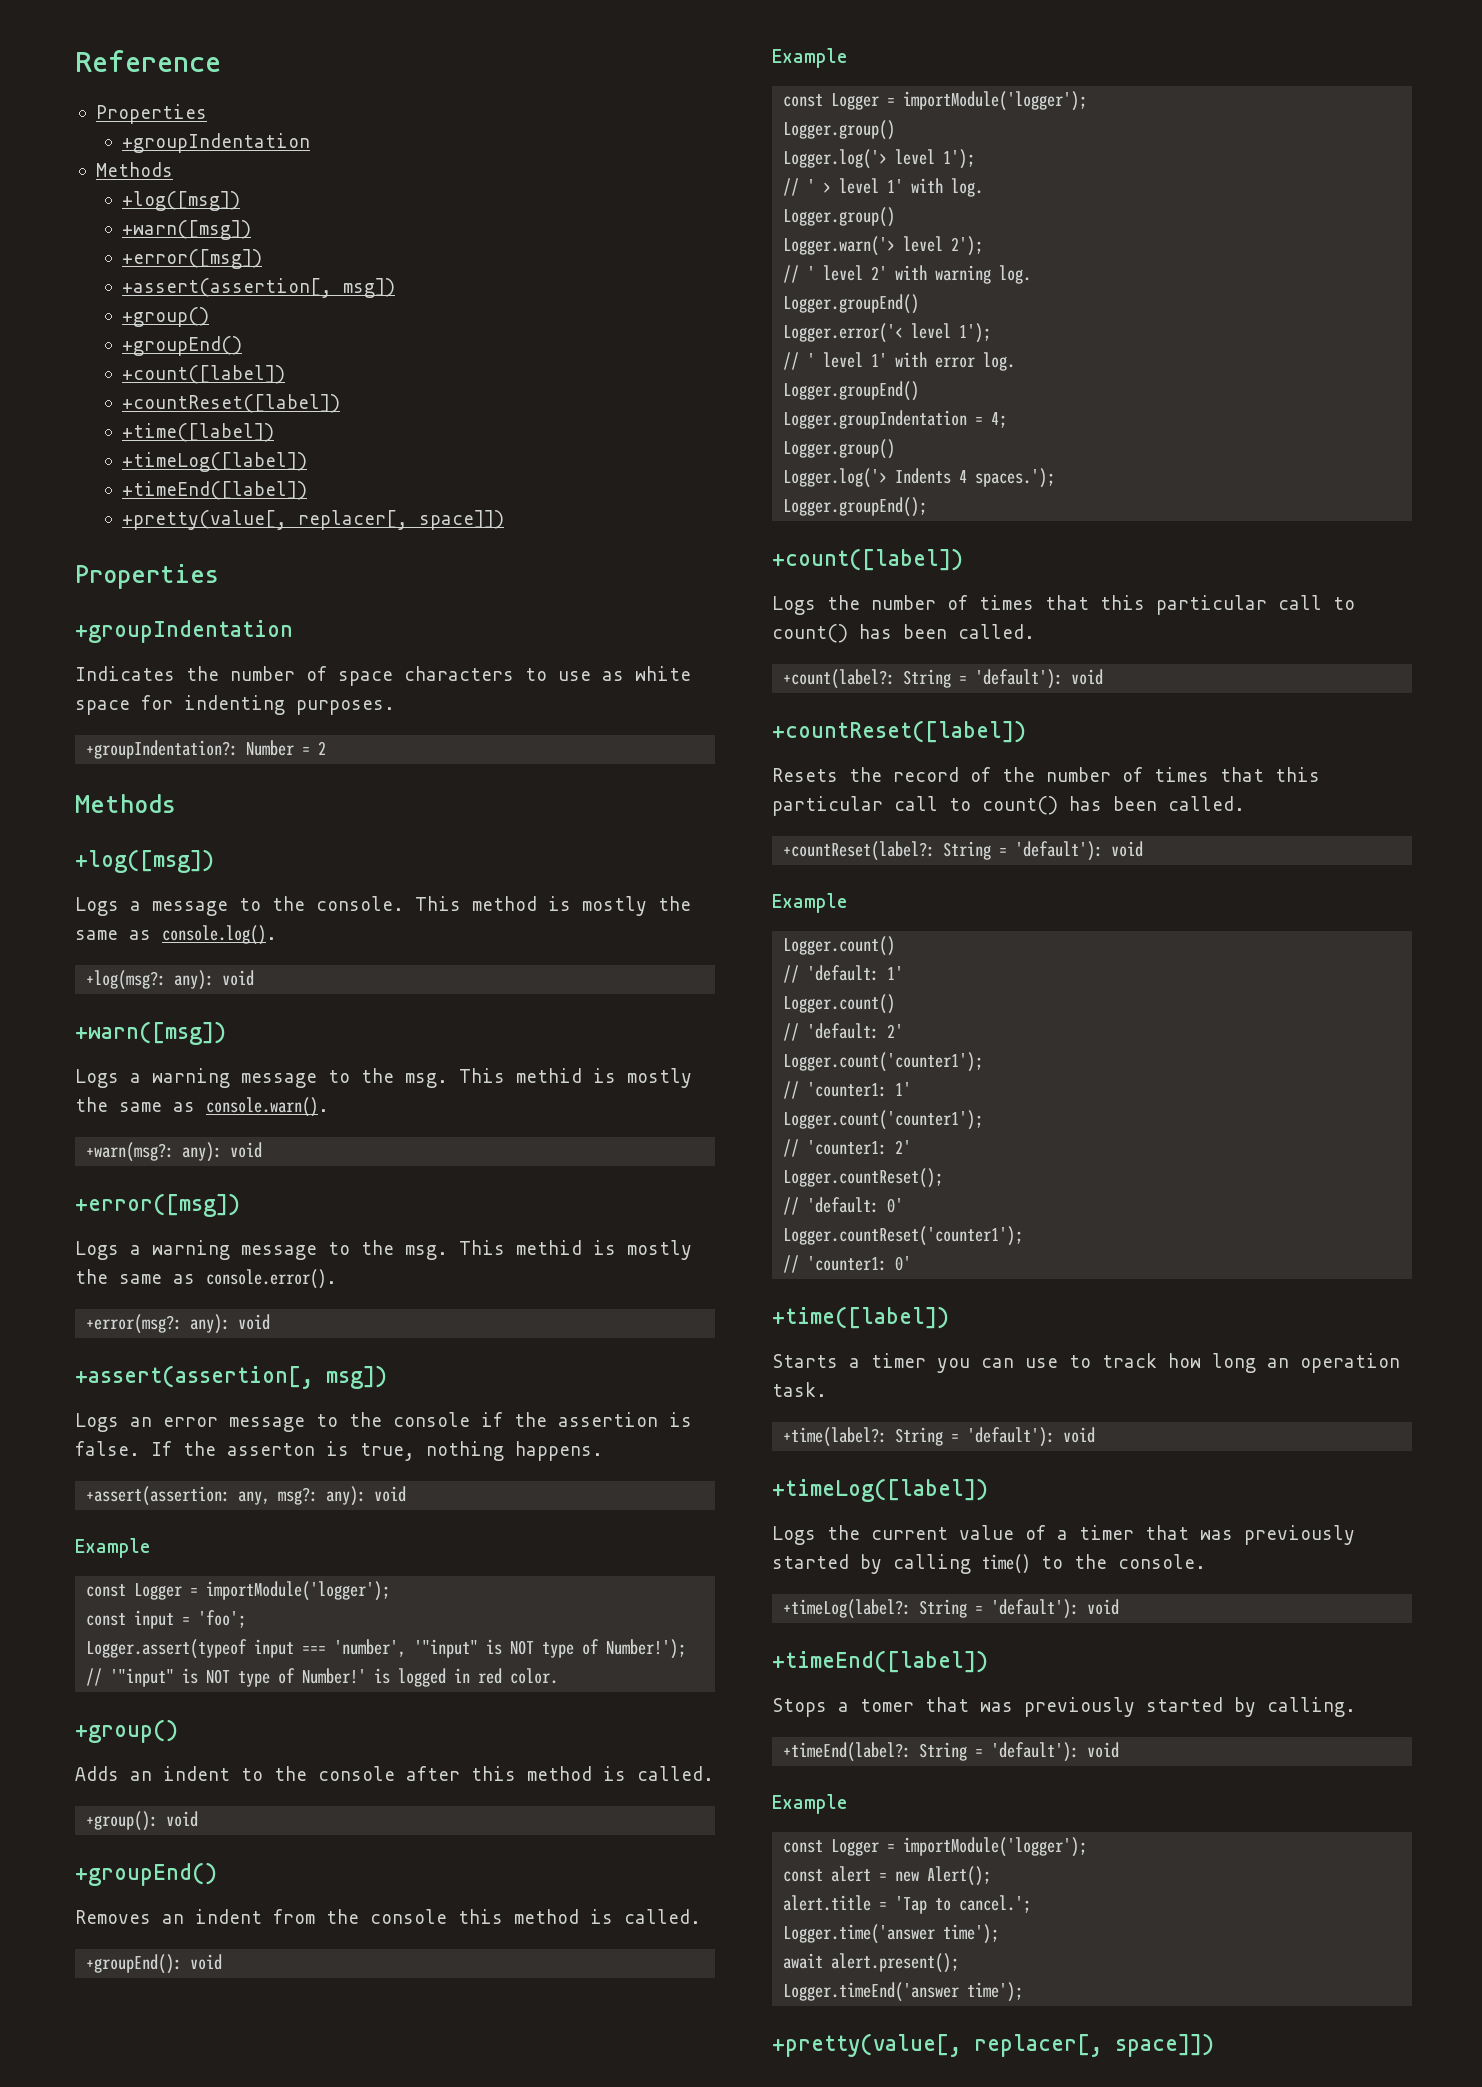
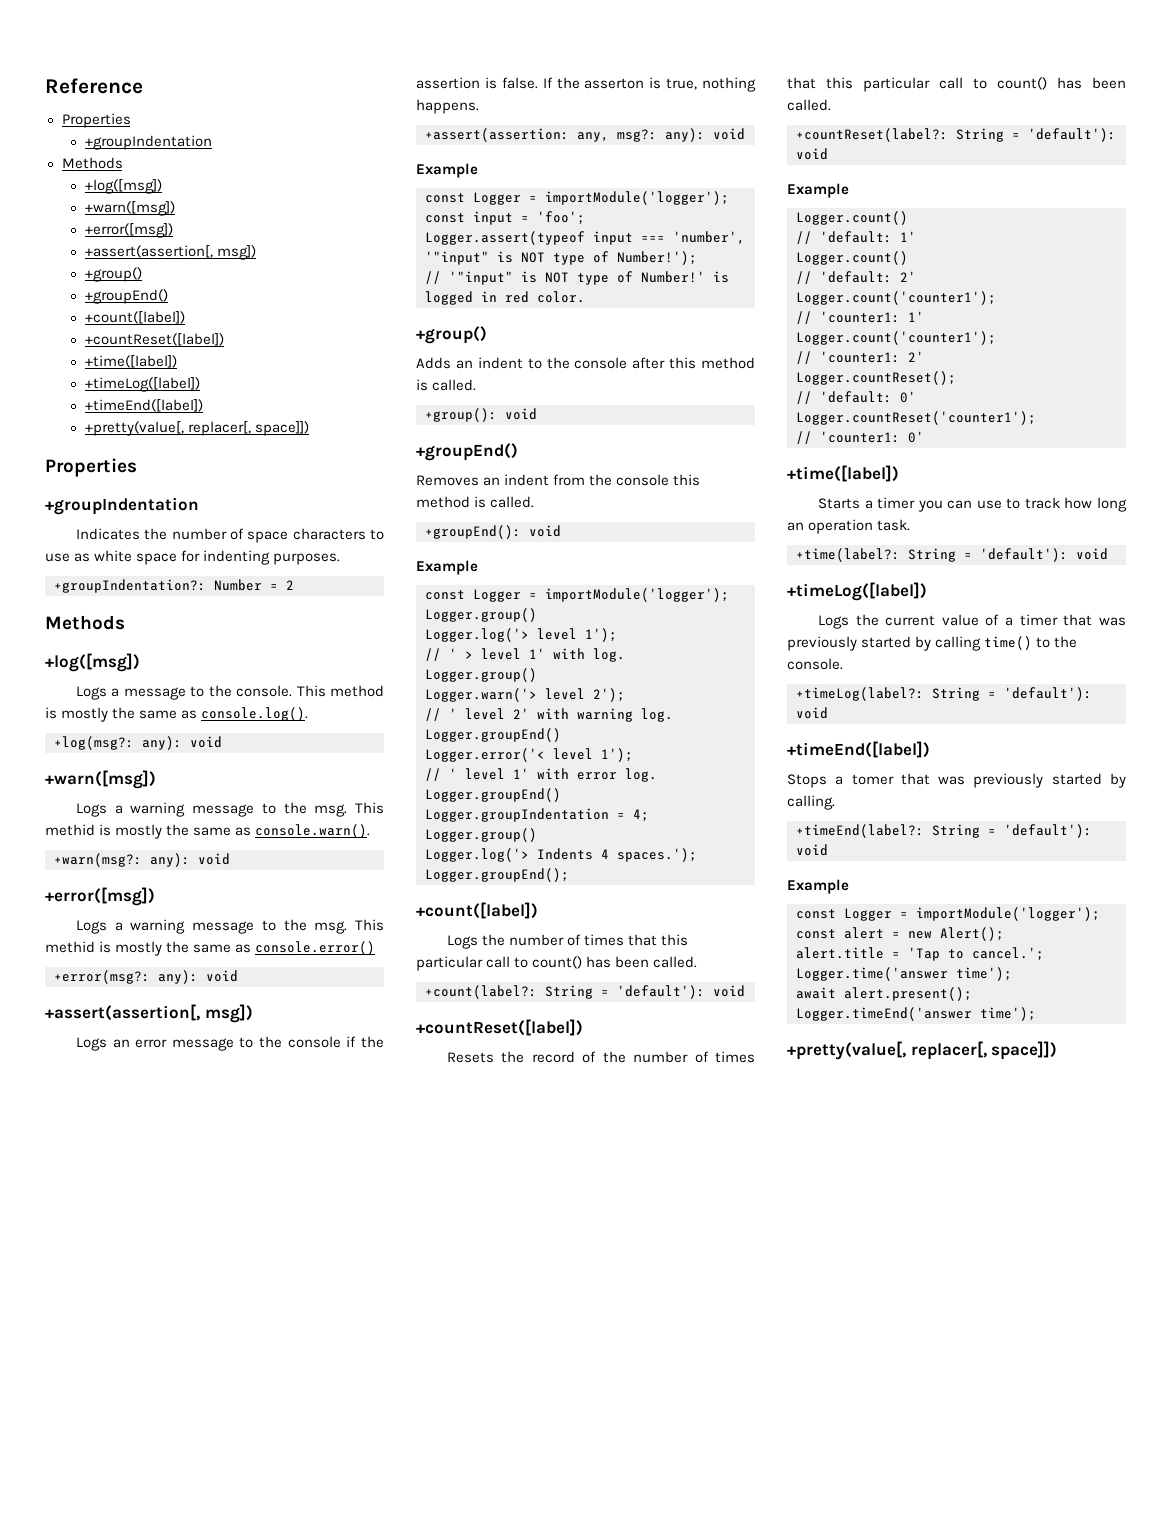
[206,1269,337,1289] console.error(). -> [255,941,376,955] console.error()

